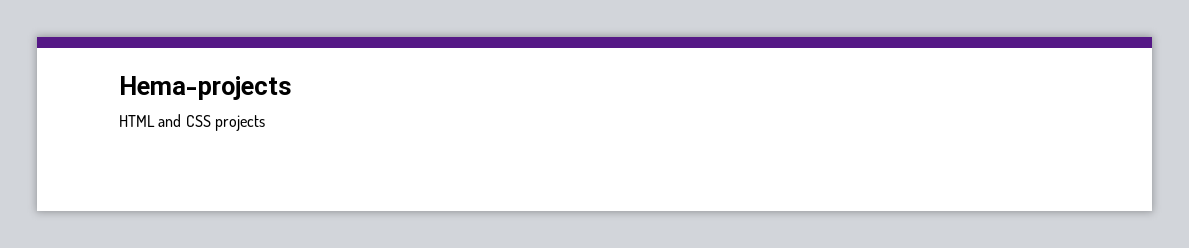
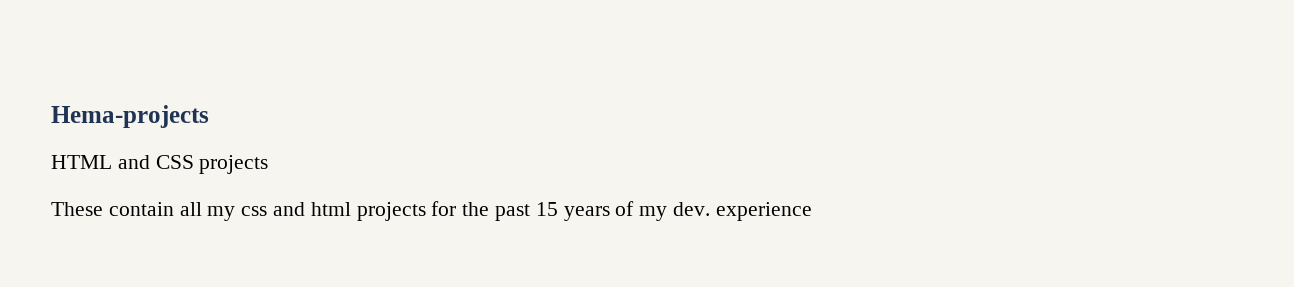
(265, 123) none -> [51,201,812,221] // These contain all my css and html projects for the past 15 years of my dev. experience

